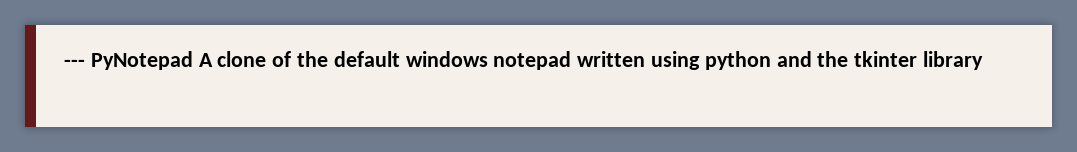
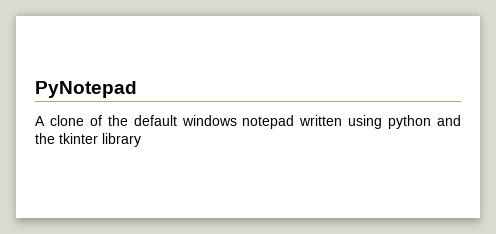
[64,59,85,67] --- -> (35, 89) none
(193, 60) none -> (137, 89) //

